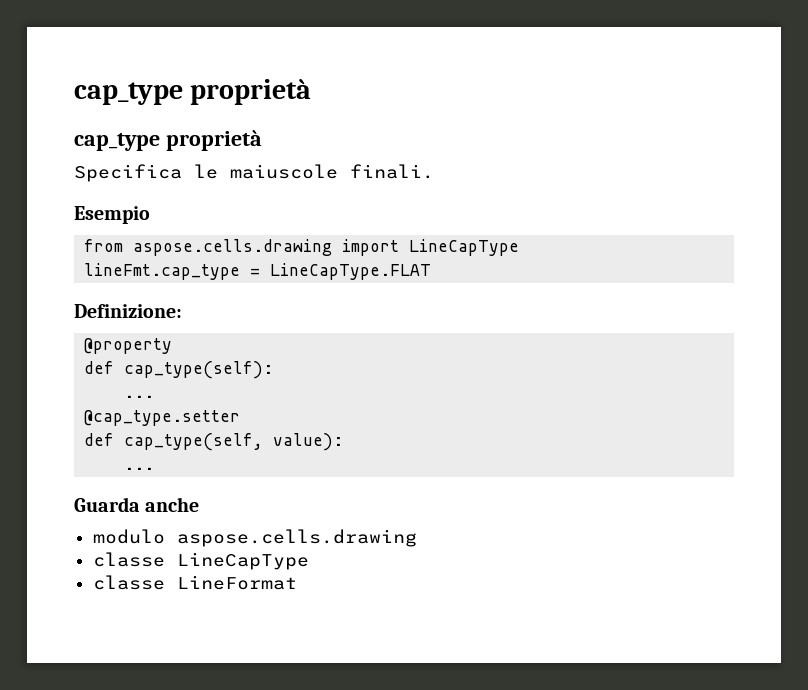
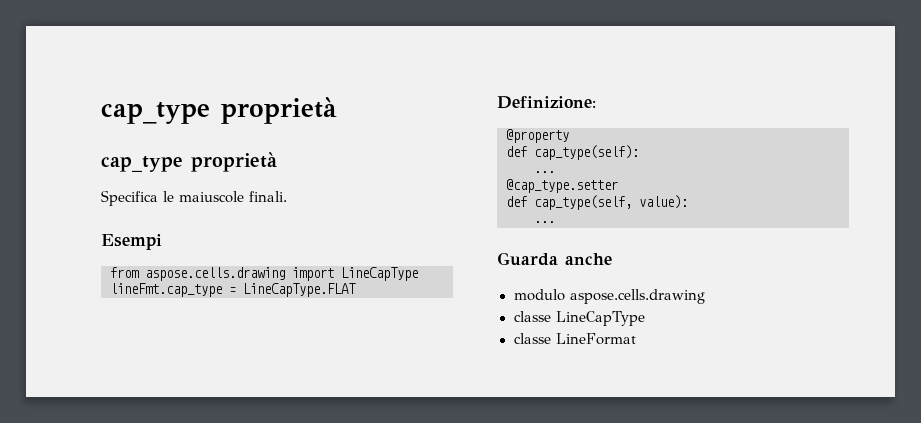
[74,206,150,224] Esempio -> [101,234,162,250] Esempi

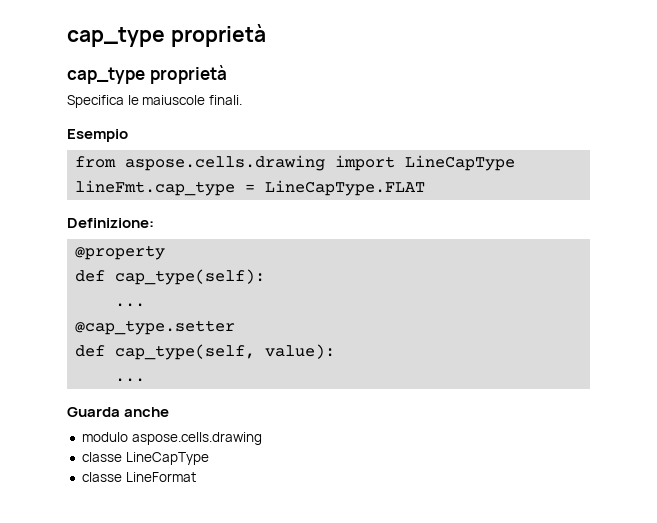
[101,234,162,250] Esempi -> [67,129,128,142] Esempio

